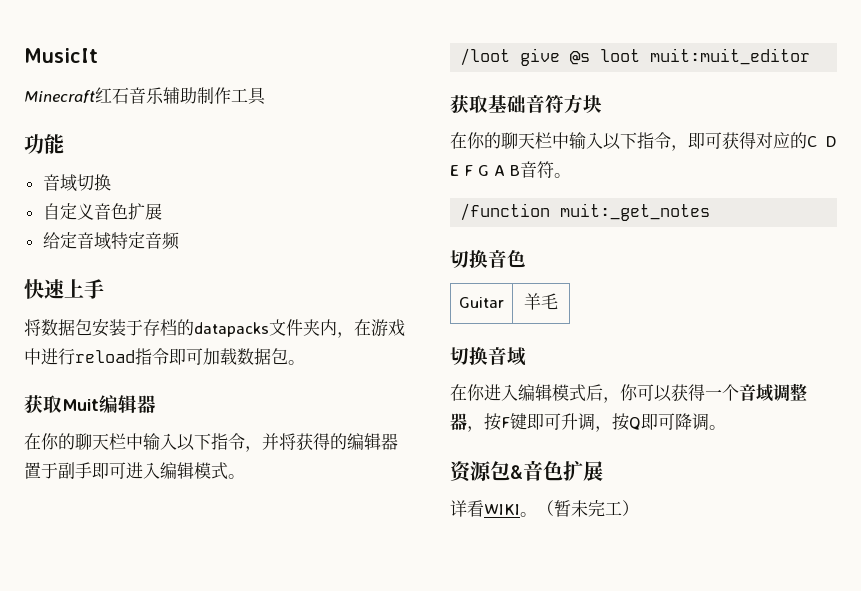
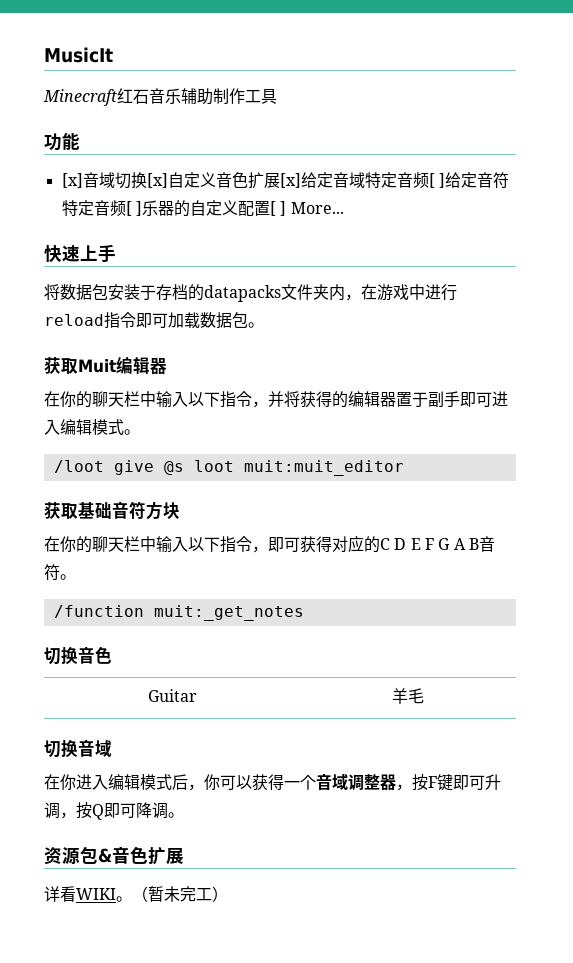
(64, 144) none -> [61,173,83,188] [x]
(111, 182) // -> [146,173,168,188] [x]
(162, 211) // -> [279,173,301,188] [x]
(180, 241) none -> [428,172,509,189] [61,200,344,217] [ ]给定音符特定音频[ ]乐器的自定义配置[ ] More...

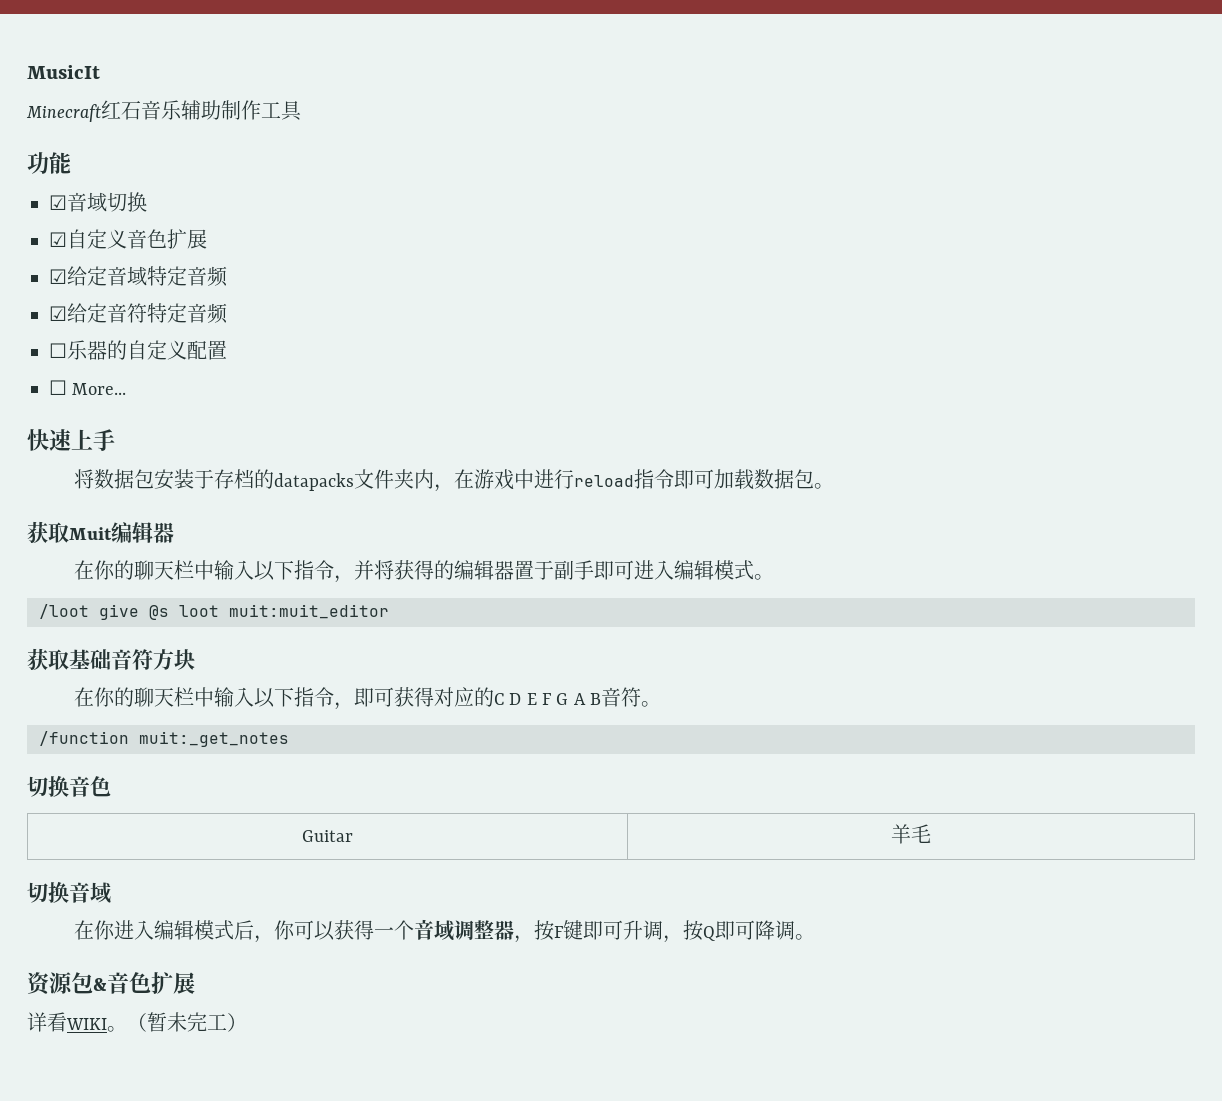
[61,173,83,188] [x] -> [49,195,67,210] ☑
[146,173,168,188] [x] -> [49,232,67,247] // ☑
[279,173,301,188] [x] -> [49,269,67,284] // ☑
[428,173,445,188] [ ] -> [49,306,67,321] // ☑
[125,201,142,216] [ ] -> [49,343,67,358] // ☐
[269,201,287,216] [ ] -> [49,380,67,395] // ☐

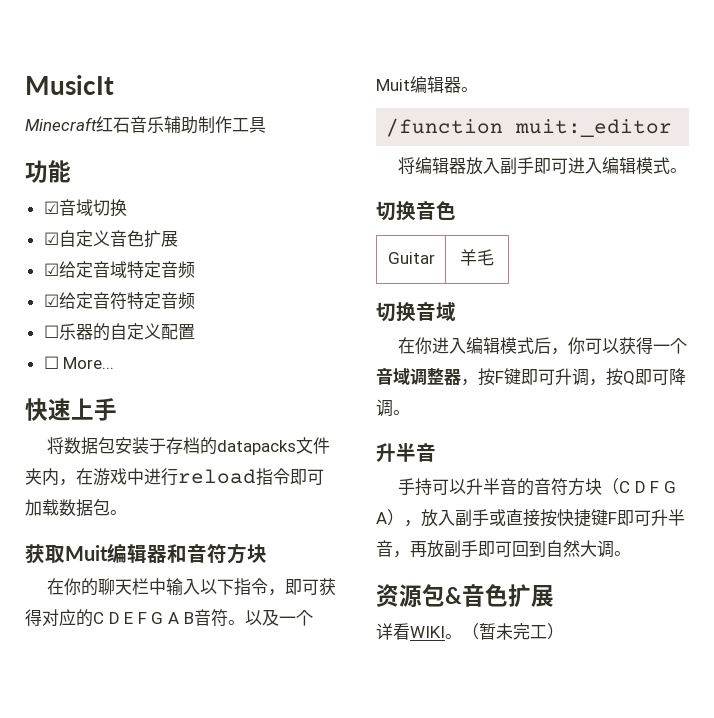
[73,560,774,583] [39,604,389,620] [27,648,111,670] // 在你的聊天栏中输入以下指令，并将获得的编辑器置于副手即可进入编辑模式。 // /loot give @s loot muit:muit_editor // 获取基础 -> [167,544,187,563] 和
[39,731,289,747] // /function muit:_get_notes -> [244,609,313,626] [376,76,478,93] [386,118,673,137] [398,157,688,175] 以及一个Muit编辑器。 // /function muit:_editor // 将编辑器放入副手即可进入编辑模式。
(815, 937) none -> [376,443,436,462] [398,478,677,496] [376,509,685,527] [376,540,631,558] // 升半音 // 手持可以升半音的音符方块（C D F G A），放入副手或直接按快捷键F即可升半音，再放副手即可回到自然大调。

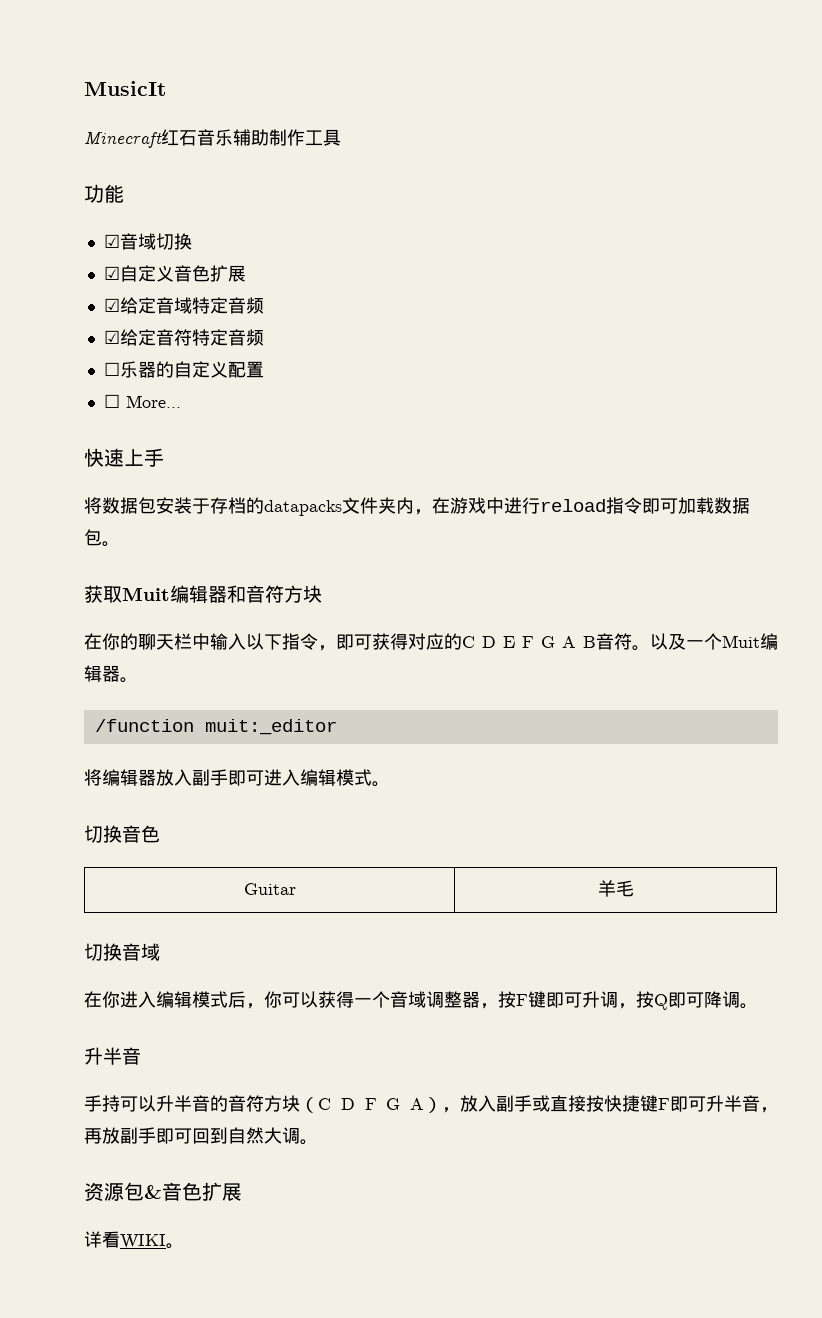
[462,623,564,640] （暂未完工） -> (184, 1246) none

